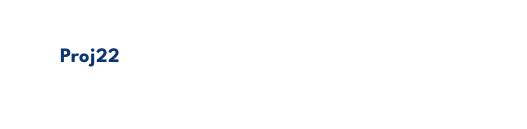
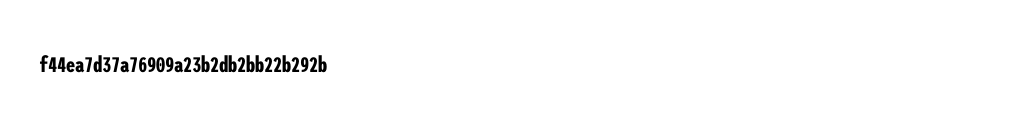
[60,48,120,67] Proj22 -> [39,55,327,73] f44ea7d37a76909a23b2db2bb22b292b

